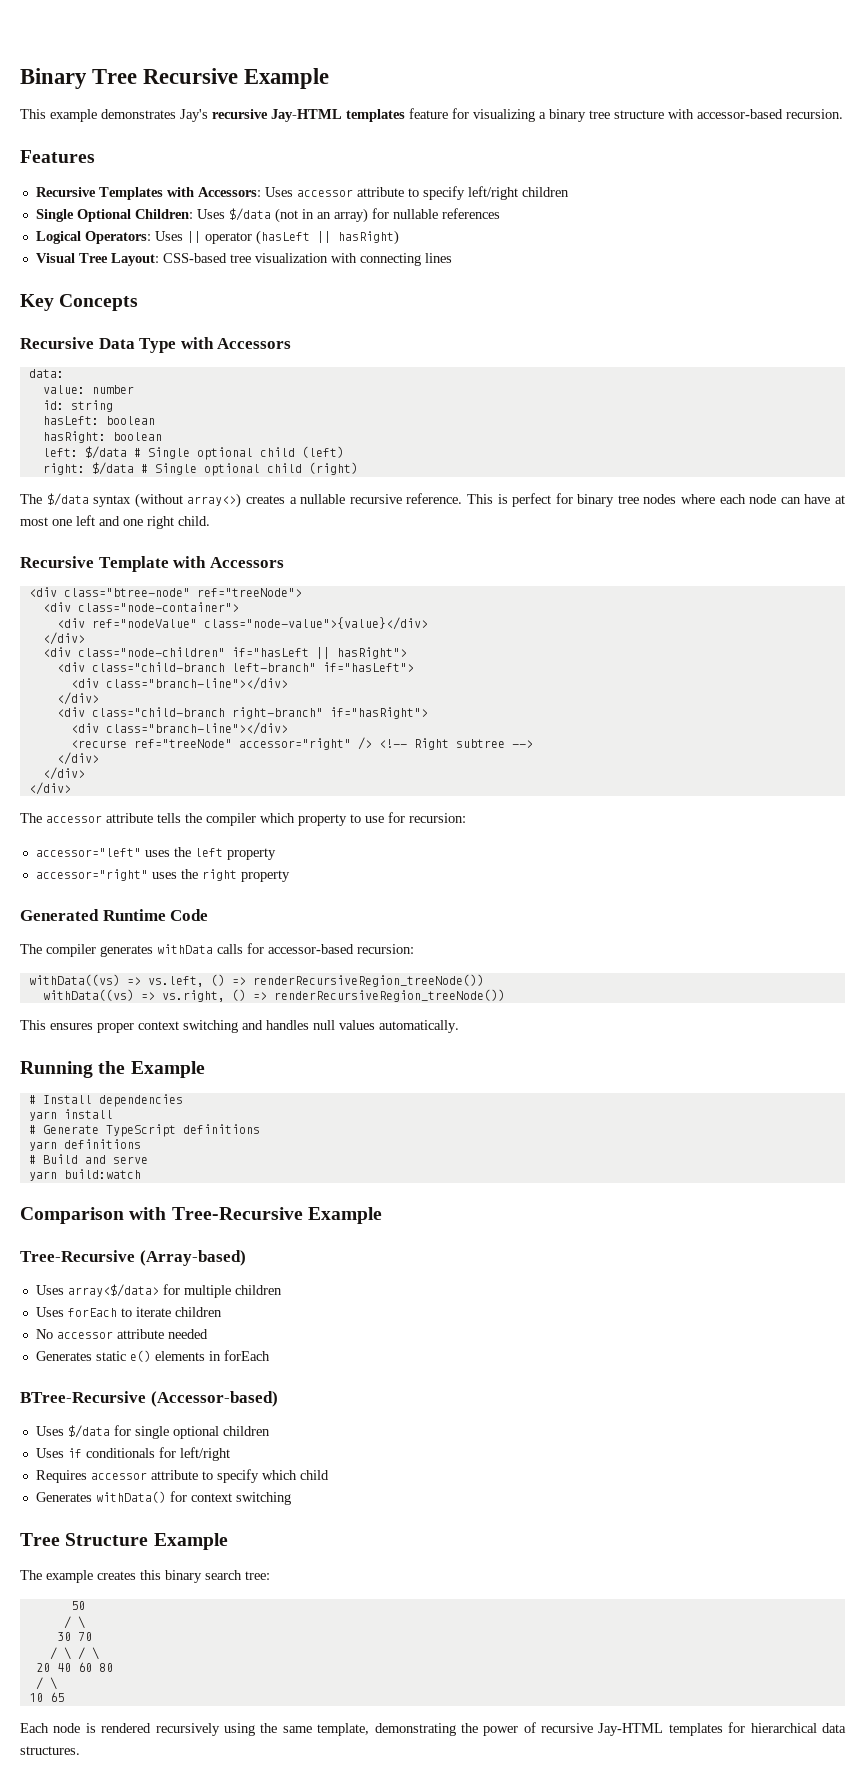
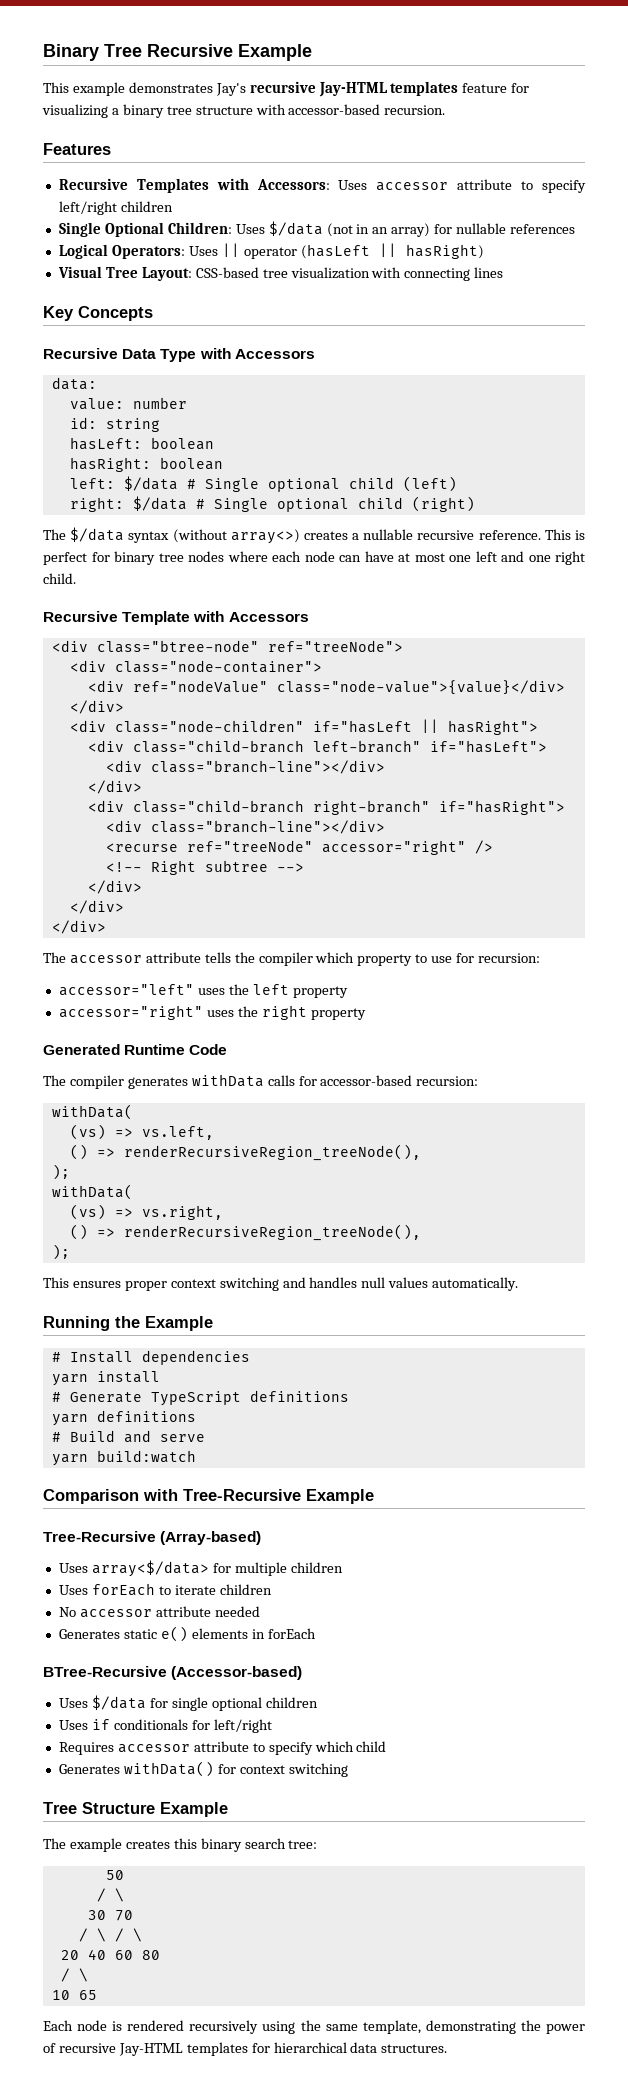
(372, 743) none -> (493, 847) //
[28,974,120,986] withData((vs) -> [51,1104,133,1120] [69,1124,106,1140] withData( // (vs)
[210,974,484,987] [42,989,134,1001] () => renderRecursiveRegion_treeNode()) // withData((vs) -> [69,1144,421,1161] [51,1164,70,1180] [51,1184,133,1200] [69,1204,106,1220] // () => renderRecursiveRegion_treeNode(), // ); // withData( // (vs)
[231,989,505,1002] () => renderRecursiveRegion_treeNode()) -> [69,1224,421,1241] [51,1244,70,1260] // () => renderRecursiveRegion_treeNode(), // );

